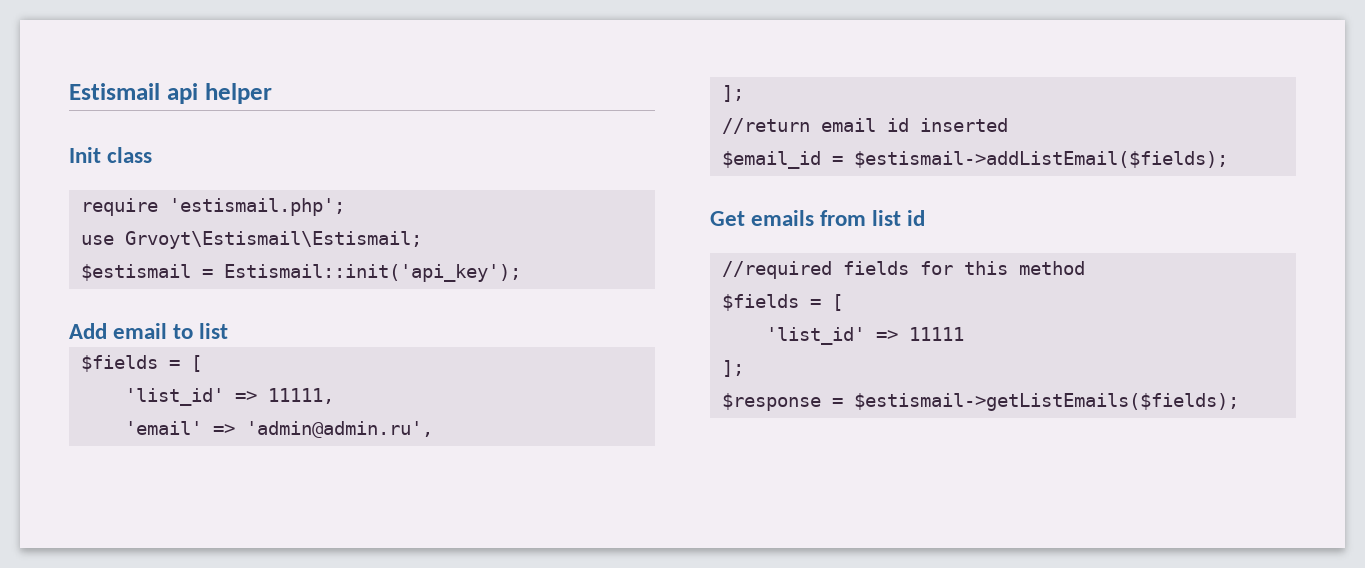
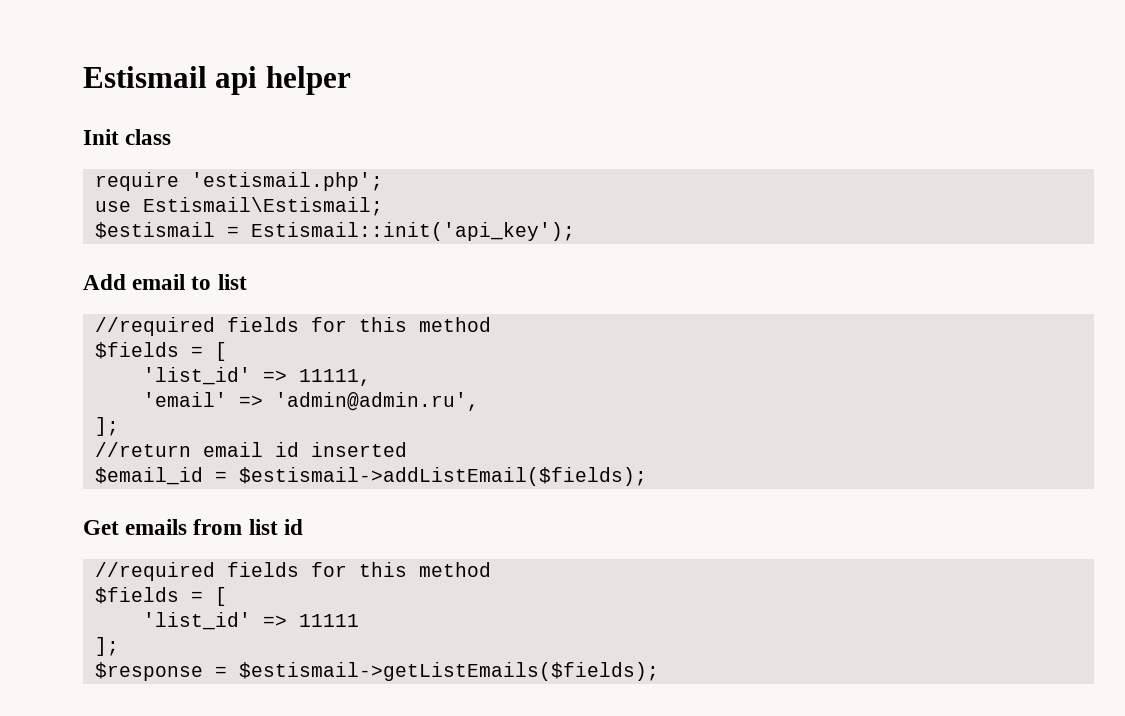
[125,231,423,249] Grvoyt\Estismail\Estismail; -> [143,197,383,216] Estismail\Estismail;
(229, 331) none -> [95,317,491,336] // //required fields for this method

